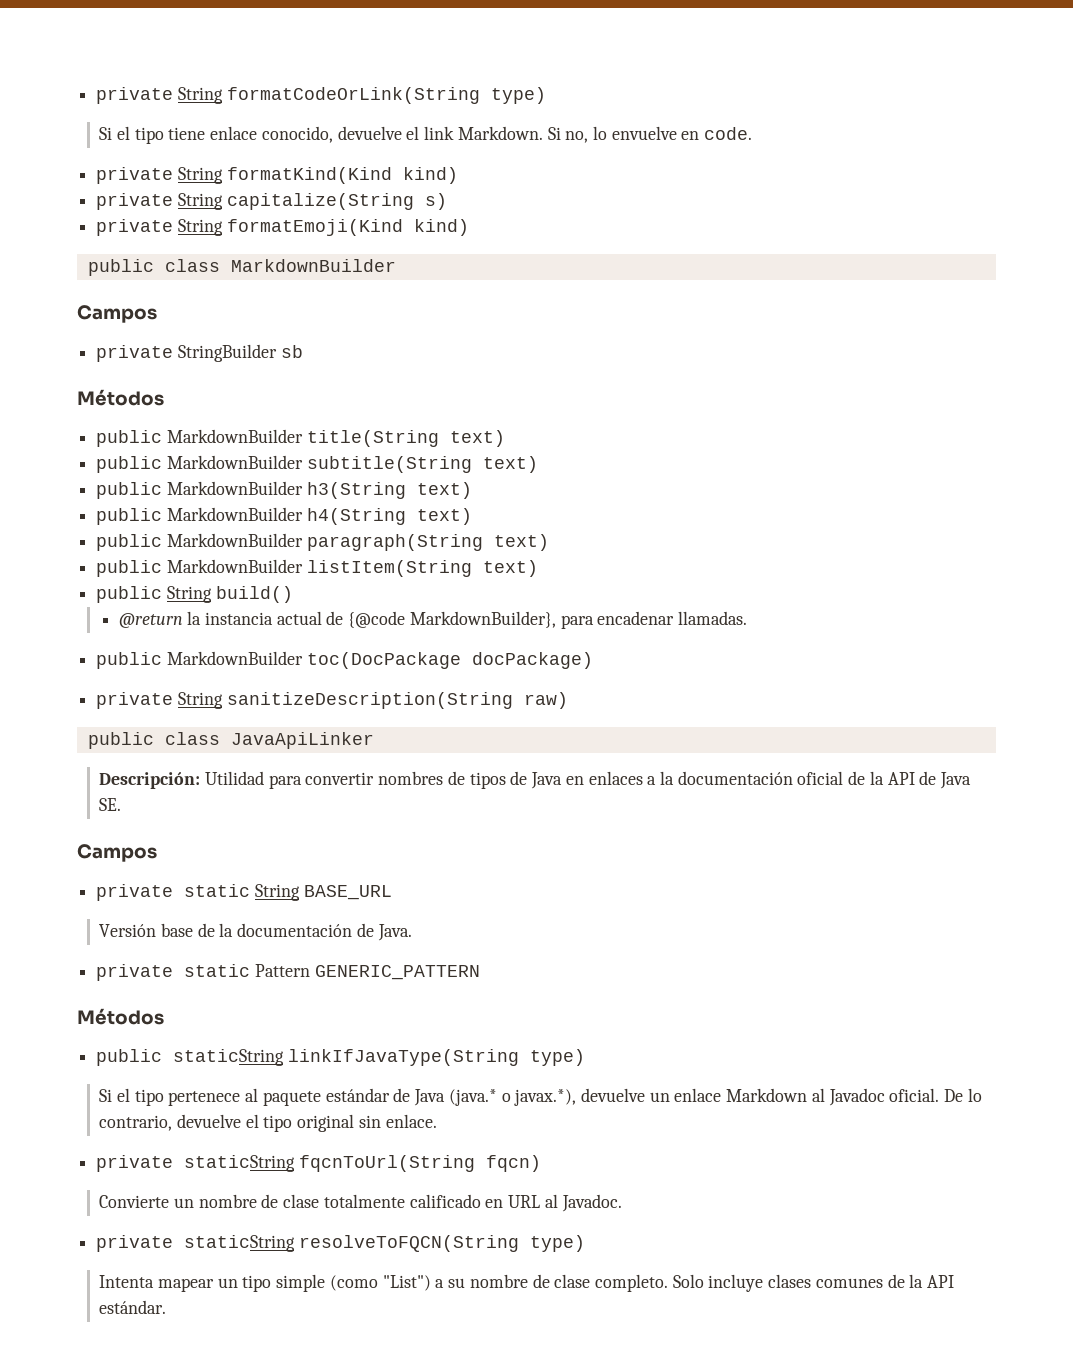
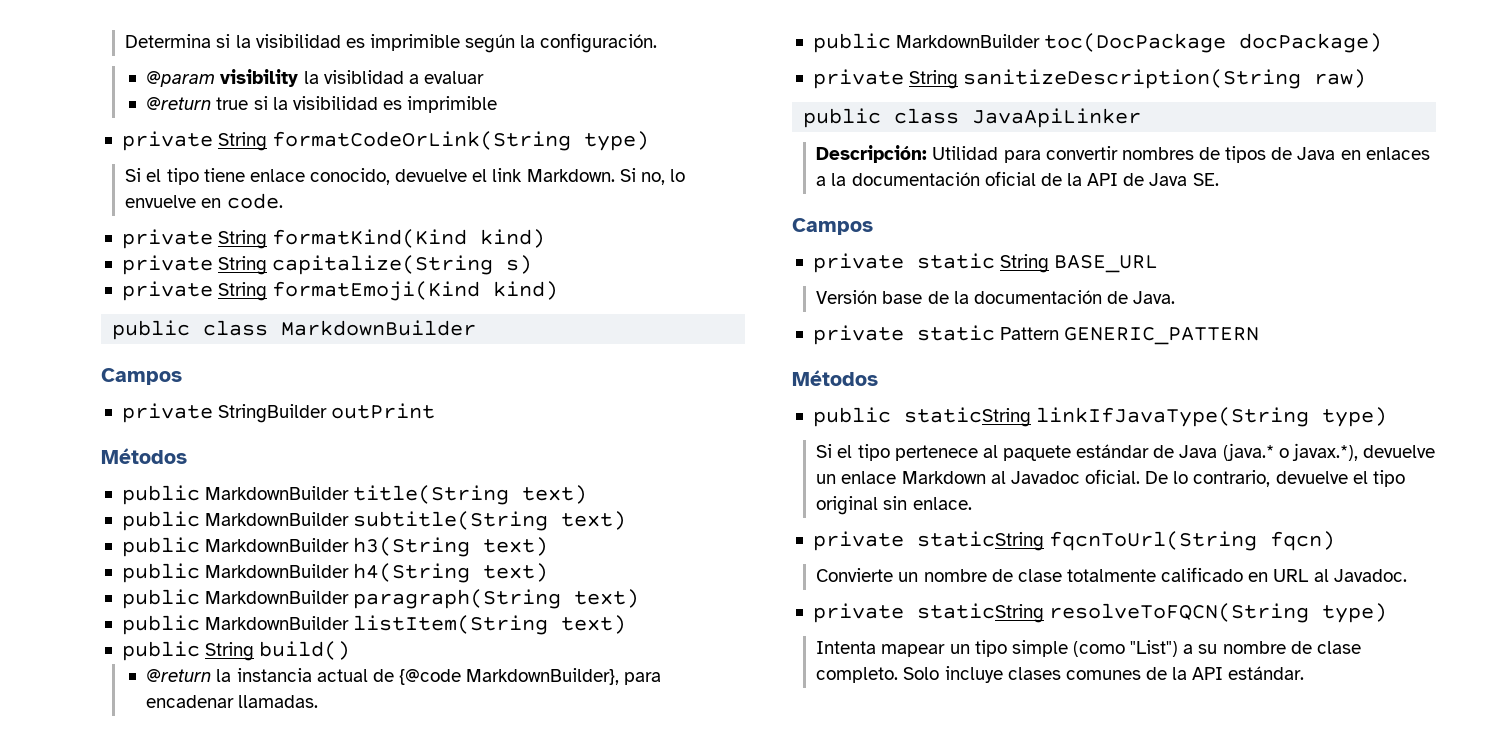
(96, 95) none -> [125,33,658,53] [146,69,484,87] [146,96,498,113] Determina si la visibilidad es imprimible según la configuración. // @param visibility la visiblidad a evaluar // @return true si la visibilidad es imprimible //
[280,345,303,358] sb -> [331,403,436,419] outPrint

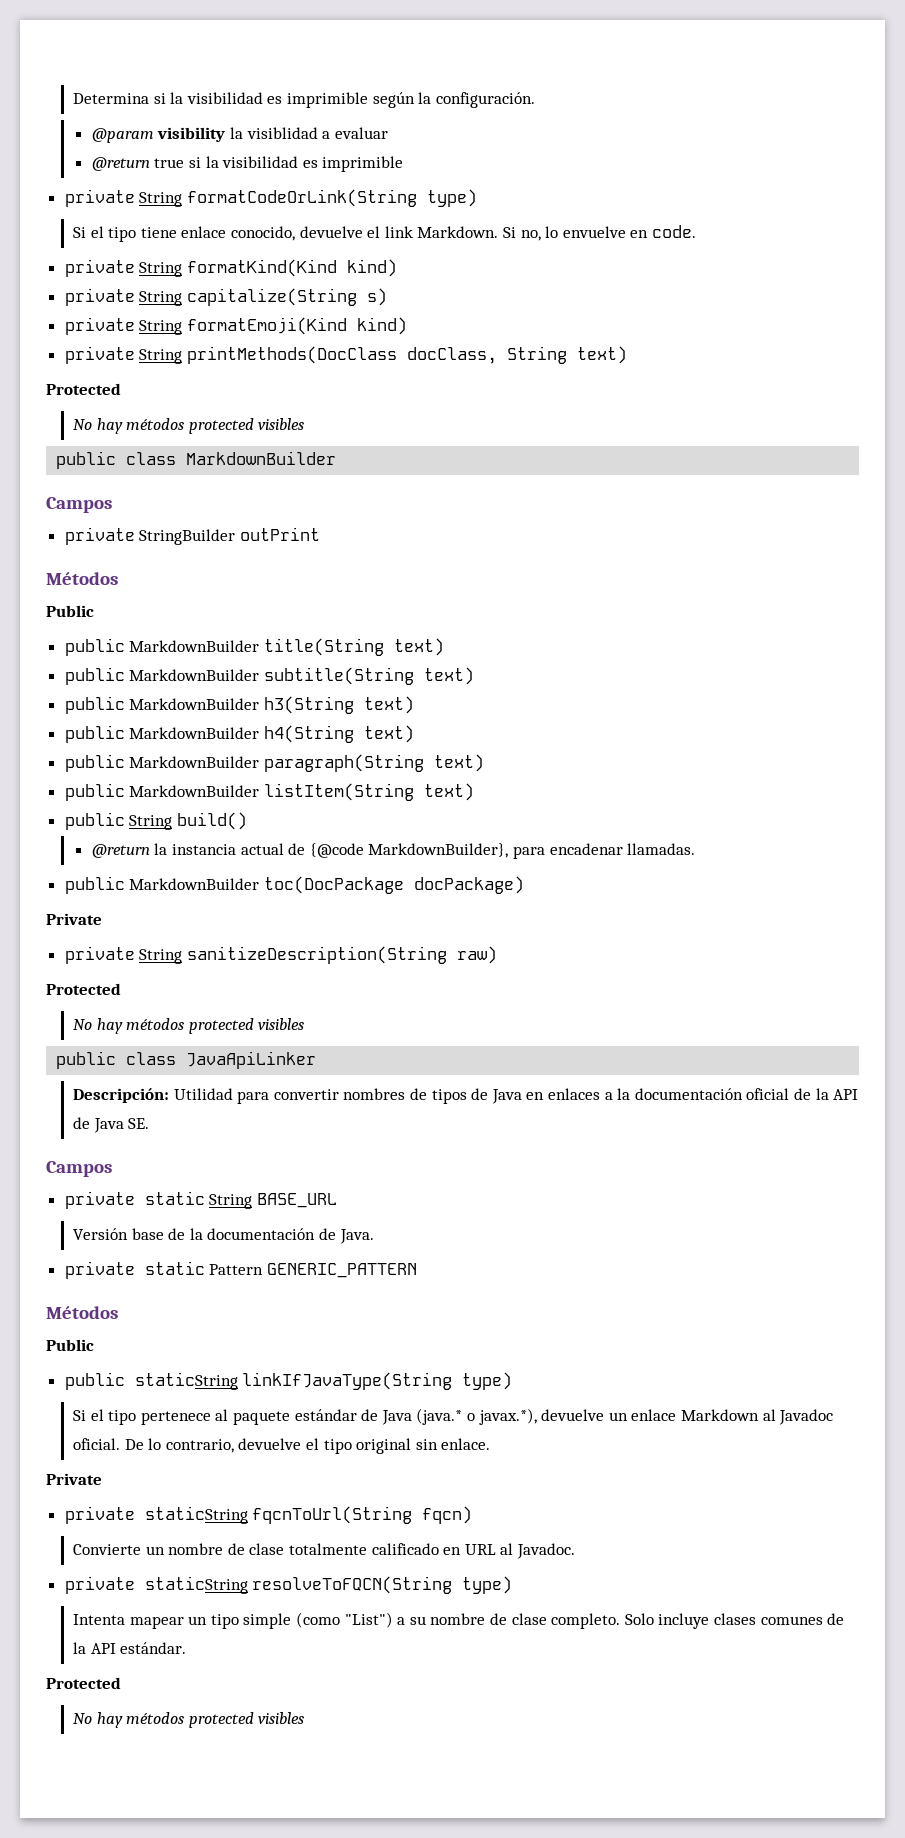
(559, 290) none -> [64,346,627,364] [46,383,121,395] [73,418,305,434] // private String printMethods(DocClass docClass, String text) // Protected // No hay métodos protected visibles
(187, 456) none -> [46,605,94,617] // Public
(1383, 43) none -> [46,913,102,925] // Private
(1367, 78) none -> [46,983,121,995] [73,1018,305,1034] // Protected // No hay métodos protected visibles
(878, 378) none -> [46,1339,94,1351] // Public
(972, 503) none -> [46,1473,102,1485] // Private
(1305, 673) none -> [46,1677,121,1689] [73,1712,305,1728] // Protected // No hay métodos protected visibles

